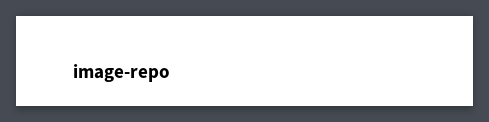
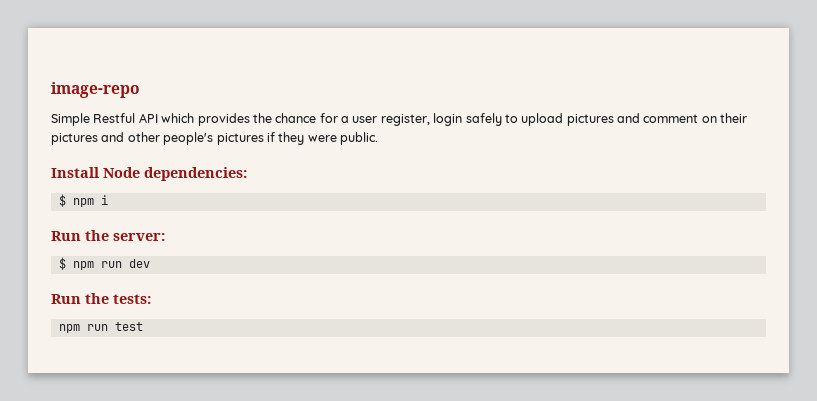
(170, 73) none -> [51,113,748,126] [51,132,378,145] [51,167,247,181] [58,194,108,207] [51,230,165,241] [58,257,150,270] [51,293,151,304] [58,322,143,333] // Simple Restful API which provides the chance for a user register, login safely to upload pictures and comment on their pictures and other people's pictures if they were public. // Install Node dependencies: // $ npm i // Run the server: // $ npm run dev // Run the tests: // npm run test

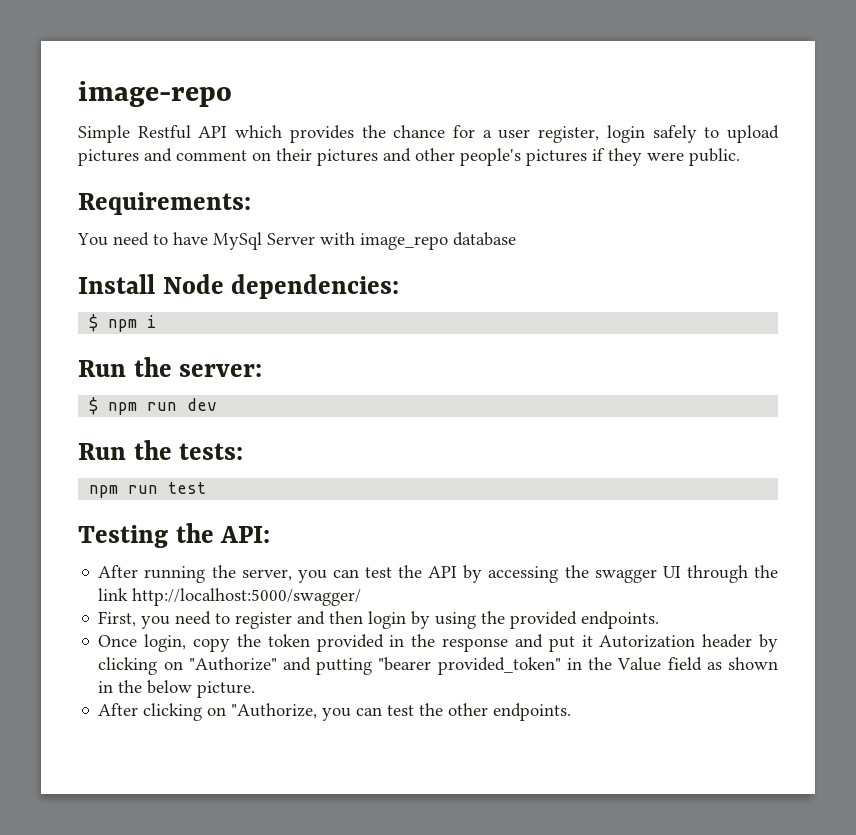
(378, 138) none -> [78,192,251,215] [77,232,516,250] // Requirements: // You need to have MySql Server with image_repo database
(143, 326) none -> [78,523,271,548] [98,565,779,583] [98,588,362,606] [98,611,660,629] [98,634,778,652] [98,657,778,675] [98,680,256,698] [98,703,572,721] // Testing the API: // After running the server, you can test the API by accessing the swagger UI through the link http://localhost:5000/swagger/ // First, you need to register and then login by using the provided endpoints. // Once login, copy the token provided in the response and put it Autorization header by clicking on "Authorize" and putting "bearer provided_token" in the Value field as shown in the below picture. // After clicking on "Authorize, you can test the other endpoints.

